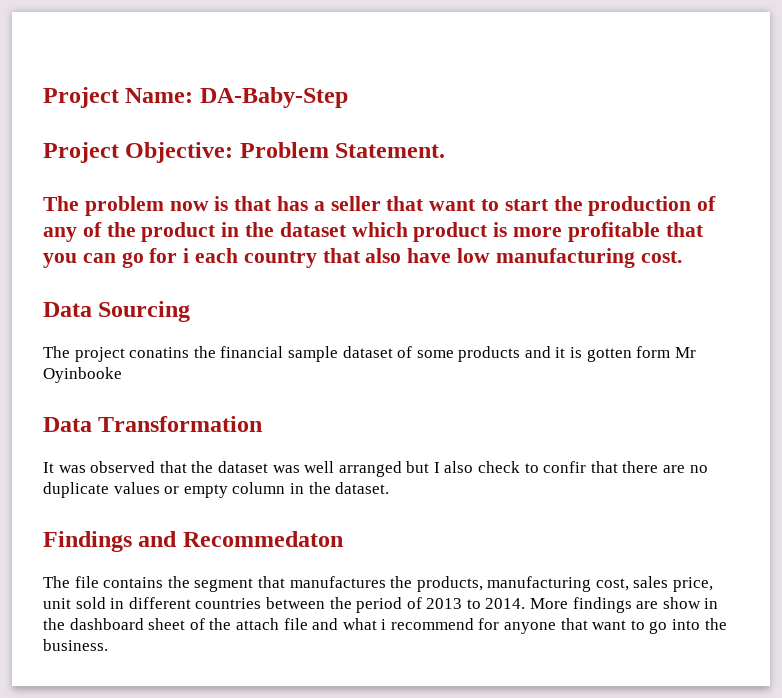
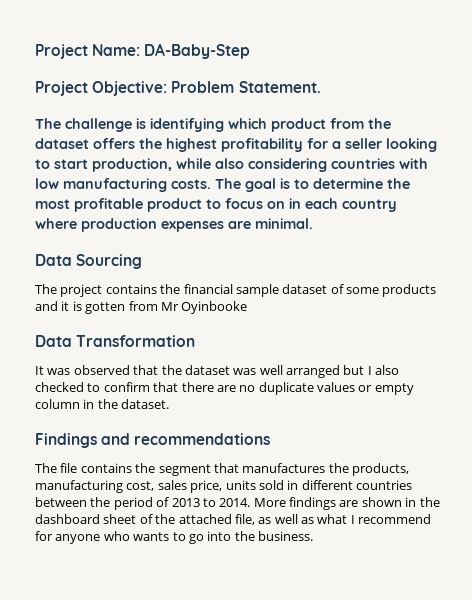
[84,196,717,216] [43,222,704,242] [43,248,682,268] problem now is that has a seller that want to start the production of any of the product in the dataset which product is more profitable that you can go for i each country that also have low manufacturing cost. -> [65,118,391,132] [35,138,437,152] [35,158,428,172] [35,178,410,192] [35,198,397,212] [35,218,313,232] challenge is identifying which product from the dataset offers the highest profitability for a seller looking to start production, while also considering countries with low manufacturing costs. The goal is to determine the most profitable product to focus on in each country where production expenses are minimal.
[129,347,190,358] conatins -> [105,284,157,294] contains
[636,346,671,358] form -> [128,301,158,311] from
[478,461,587,473] check to confir -> [35,382,150,392] checked to confirm
[182,531,343,547] Recommedaton -> [134,433,271,445] recommendations
[43,598,71,609] unit -> [225,480,256,490] units
[662,597,701,609] show -> [361,497,402,507] shown
[235,618,387,630] attach file and what i -> [178,514,355,525] attached file, as well as what I
[560,618,627,630] that want -> [103,531,170,541] who wants

